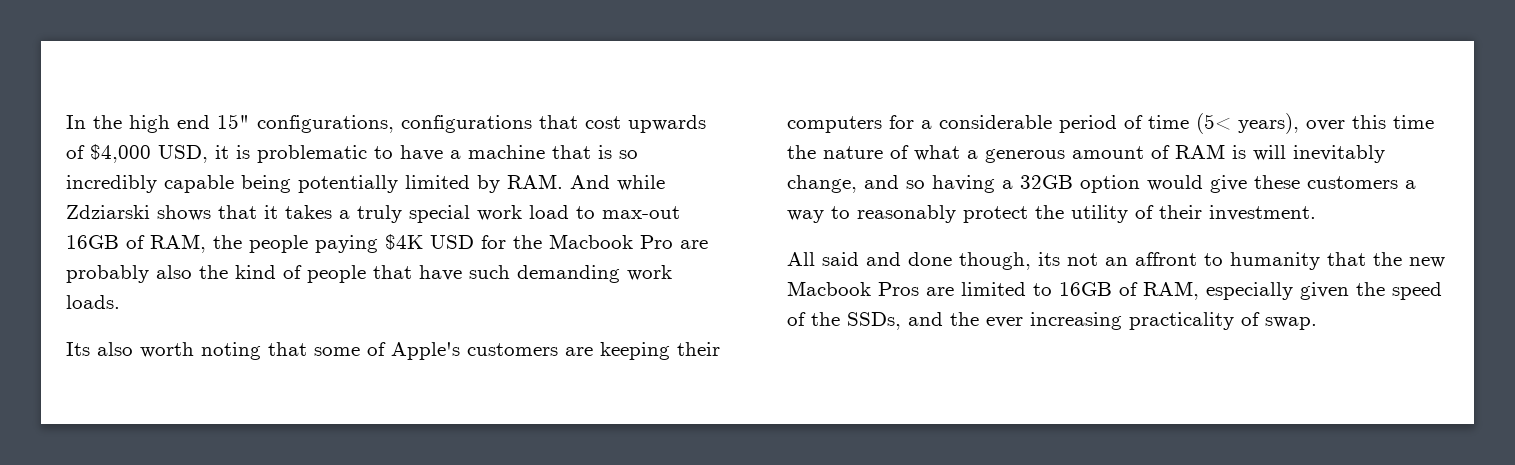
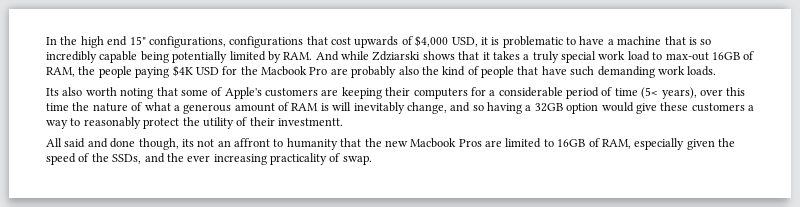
[1209,205,1316,221] investment. -> [278,118,343,126] investmentt.

